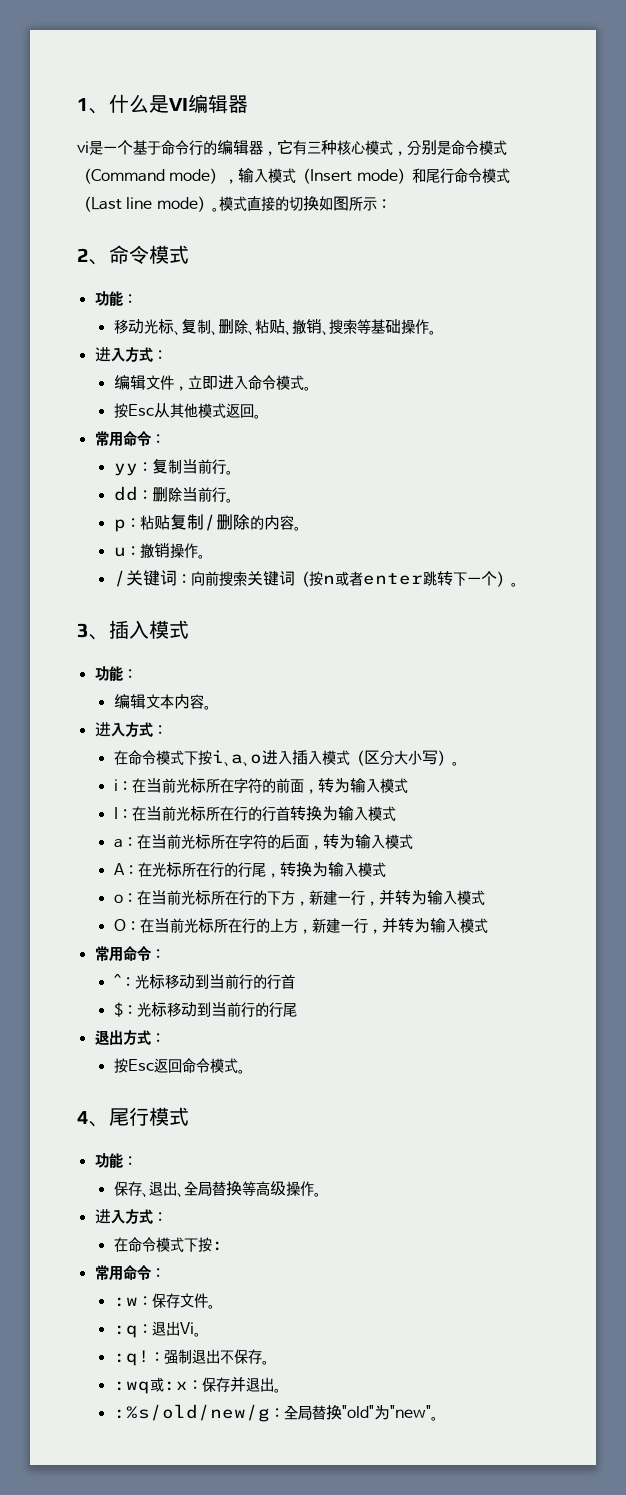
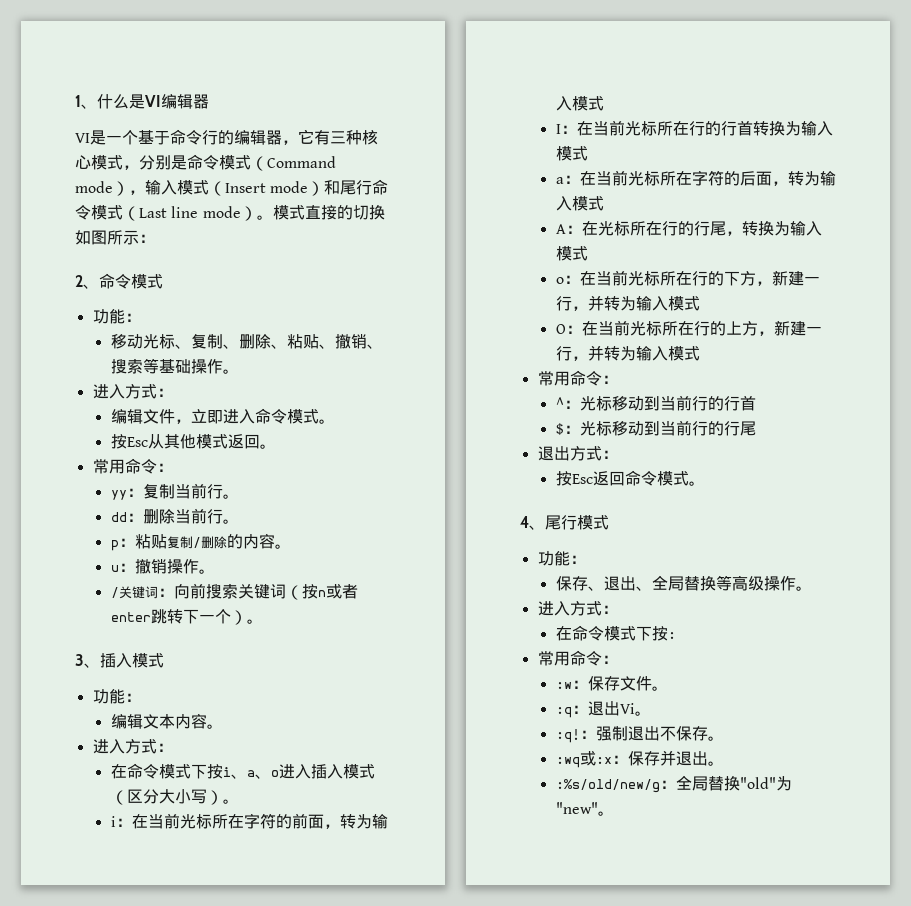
[77,141,89,153] vi -> [75,133,90,143] VI

